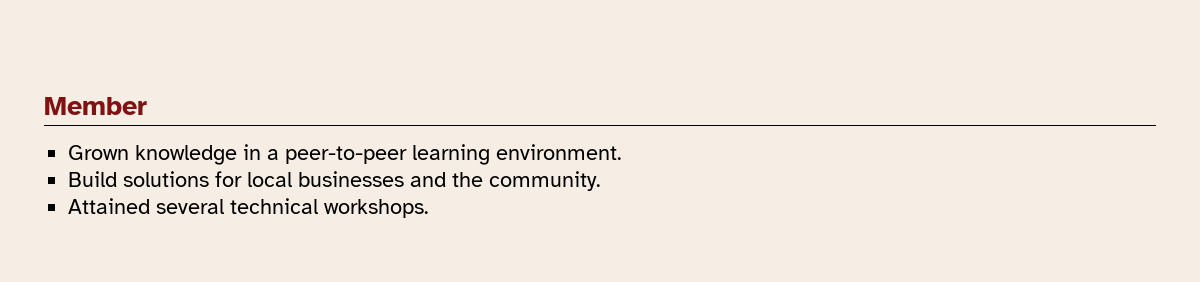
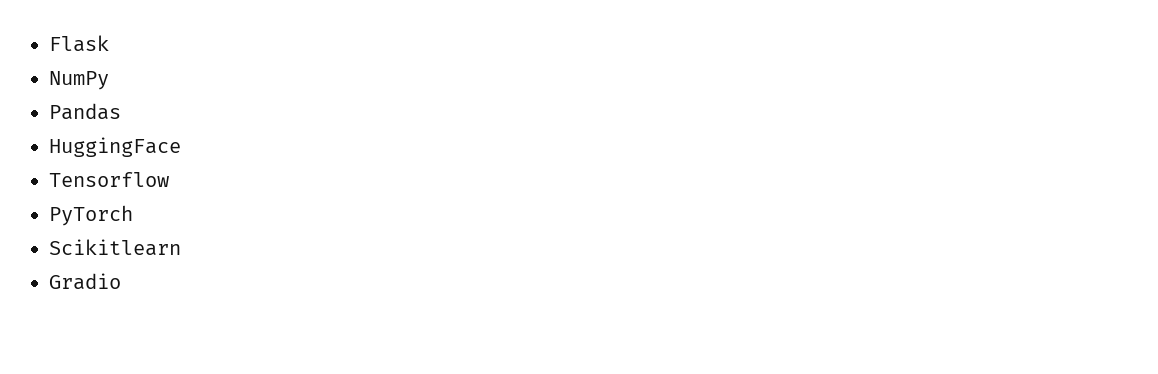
[44,97,147,115] [68,144,623,165] [68,171,602,191] [68,198,430,218] Member // Grown knowledge in a peer-to-peer learning environment. // Build solutions for local businesses and the community. // Attained several technical workshops. -> [49,35,109,52] [49,71,109,90] [49,103,121,120] [49,137,181,157] [49,172,169,187] [49,205,133,226] [49,239,181,256] [49,273,121,290] Flask // NumPy // Pandas // HuggingFace // Tensorflow // PyTorch // Scikitlearn // Gradio

